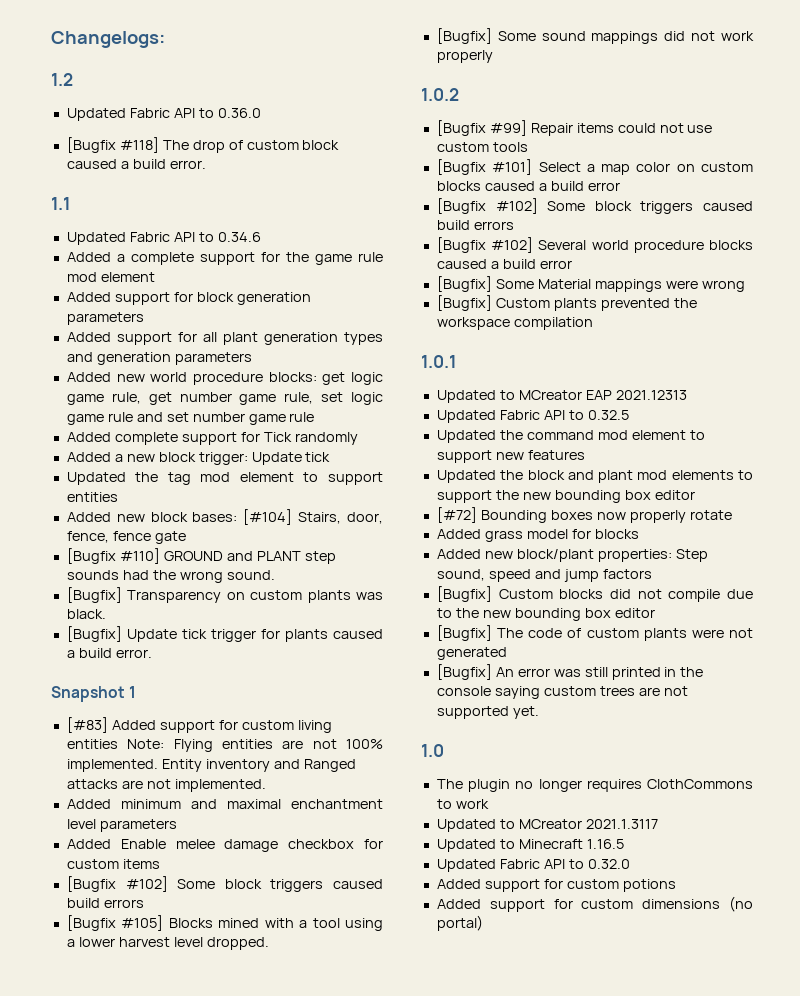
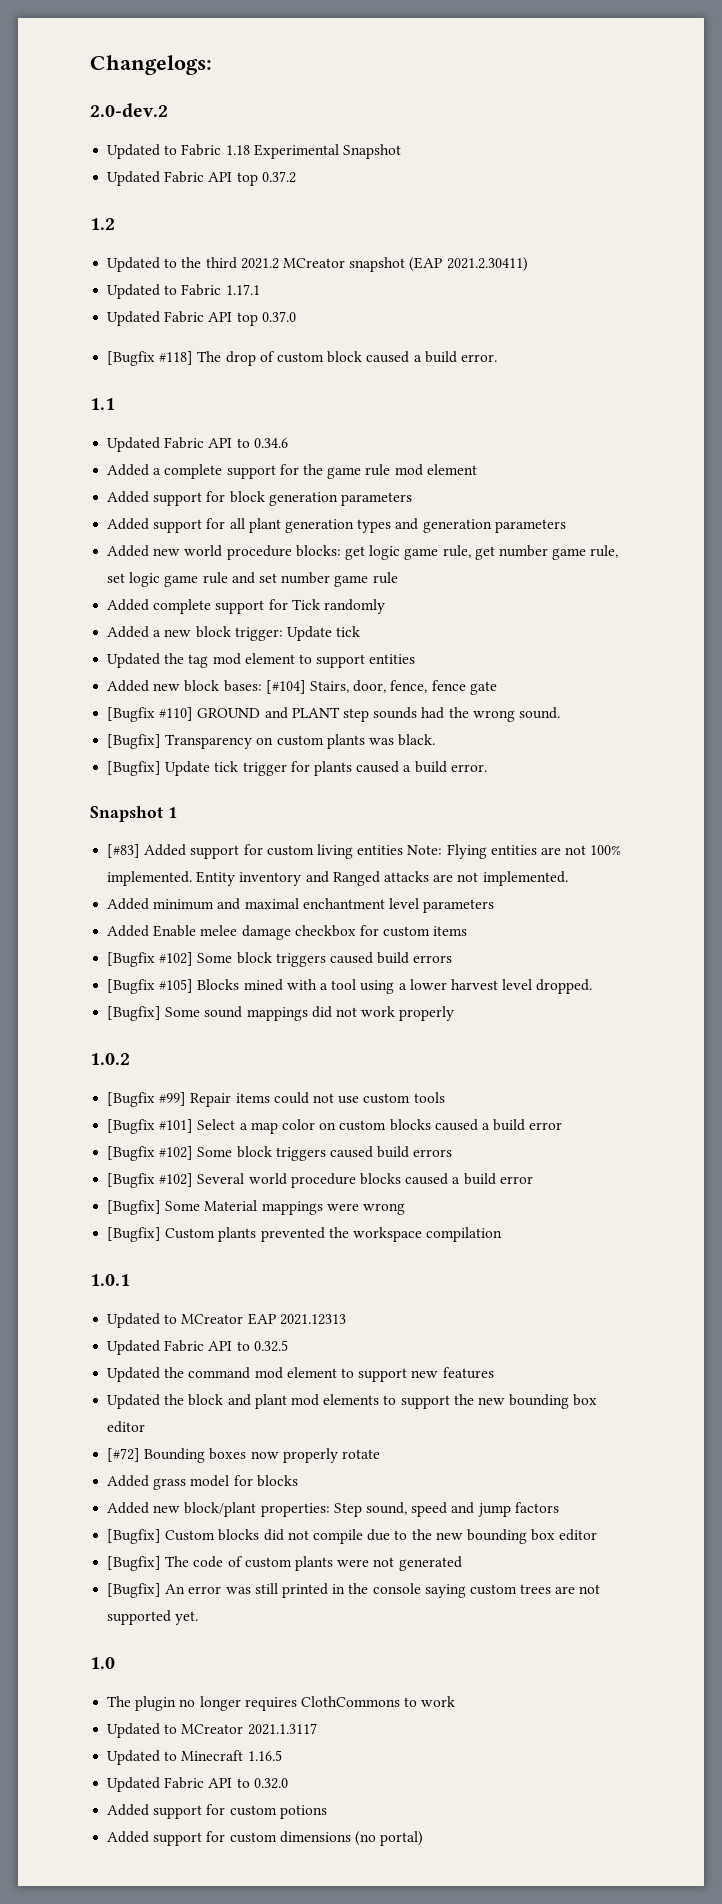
[51,73,73,86] [66,108,261,121] 1.2 // Updated Fabric API to 0.36.0 -> [90,103,168,118] [107,144,401,159] [107,171,296,186] [90,218,115,230] [107,257,528,272] [107,284,260,299] [107,311,296,326] 2.0-dev.2 // Updated to Fabric 1.18 Experimental Snapshot // Updated Fabric API top 0.37.2 // 1.2 // Updated to the third 2021.2 MCreator snapshot (EAP 2021.2.30411) // Updated to Fabric 1.17.1 // Updated Fabric API top 0.37.0

